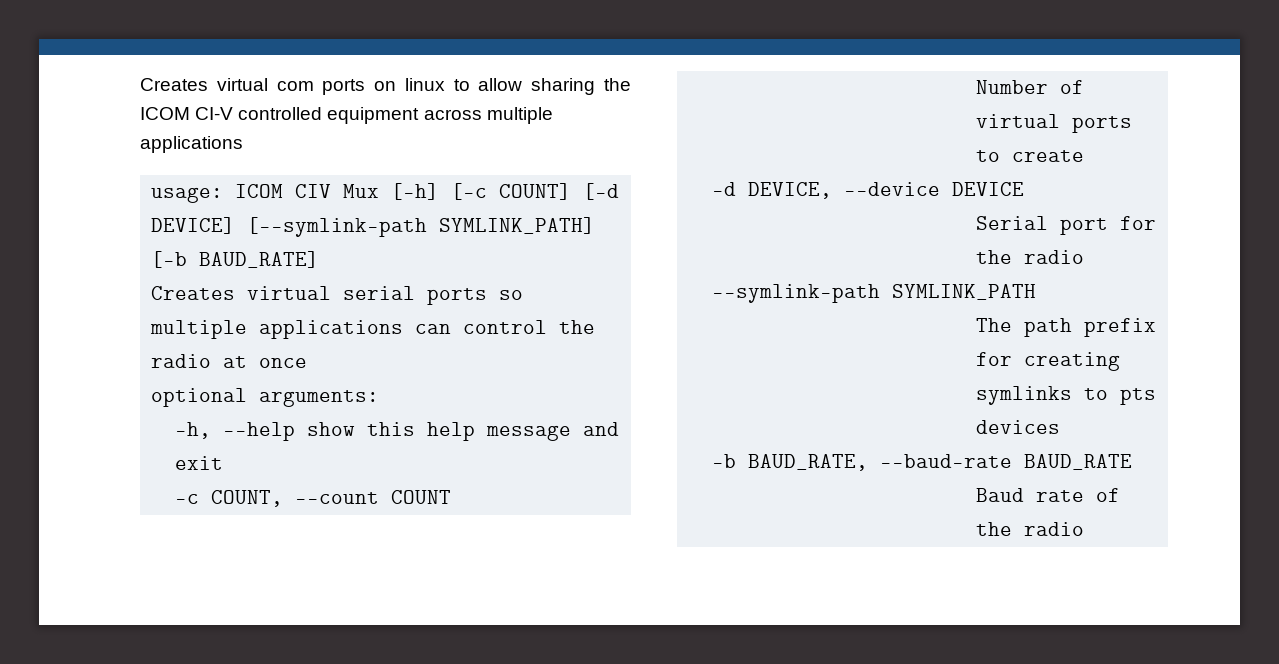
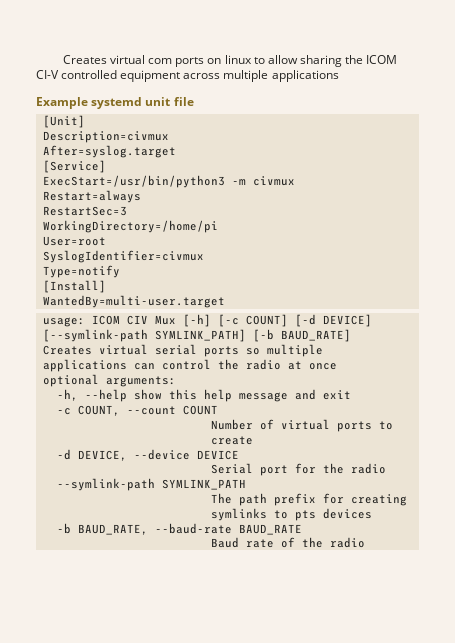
(243, 144) none -> [36,97,194,109] [42,115,85,128] [42,131,169,143] [42,145,176,158] [42,160,106,173] [42,175,295,188] [42,190,141,203] [42,206,127,216] [42,220,218,233] [42,236,106,246] [42,250,204,263] [42,265,120,278] [42,280,106,293] [42,295,225,308] // Example systemd unit file // [Unit] // Description=civmux // After=syslog.target // [Service] // ExecStart=/usr/bin/python3 -m civmux // Restart=always // RestartSec=3 // WorkingDirectory=/home/pi // User=root // SyslogIdentifier=civmux // Type=notify // [Install] // WantedBy=multi-user.target

